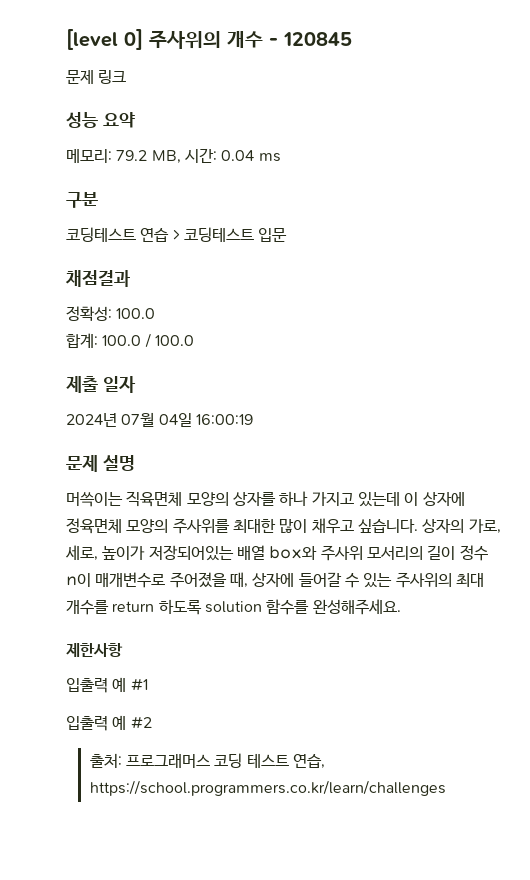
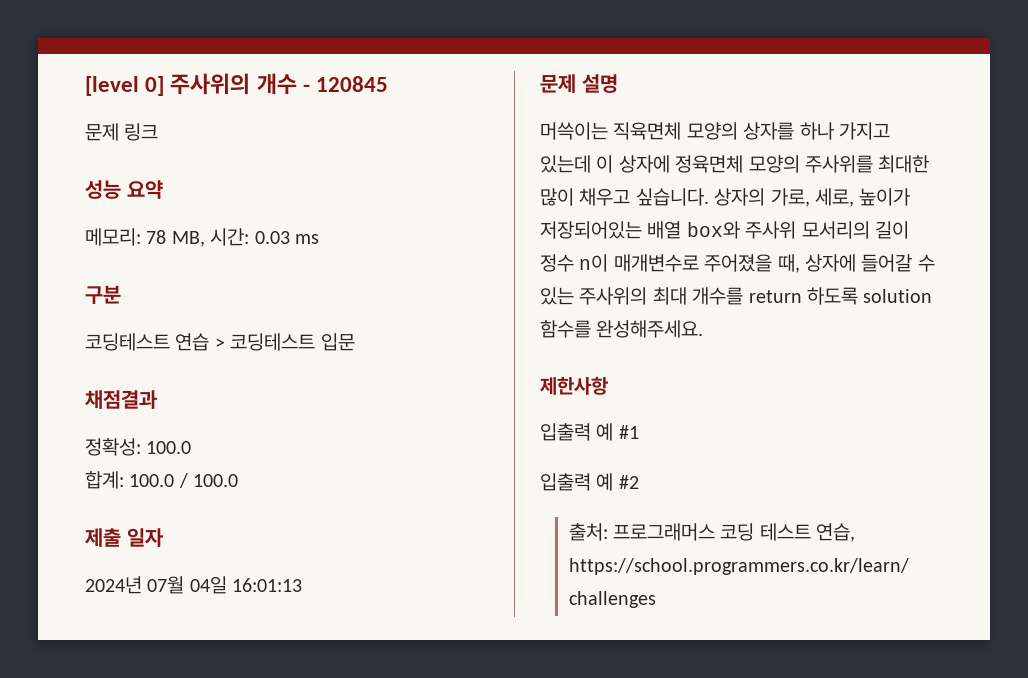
[116,150,148,161] 79.2 -> [146,230,167,244] 78
[221,150,255,161] 0.04 -> [254,231,290,244] 0.03
[195,414,253,425] 16:00:19 -> [232,578,303,592] 16:01:13

